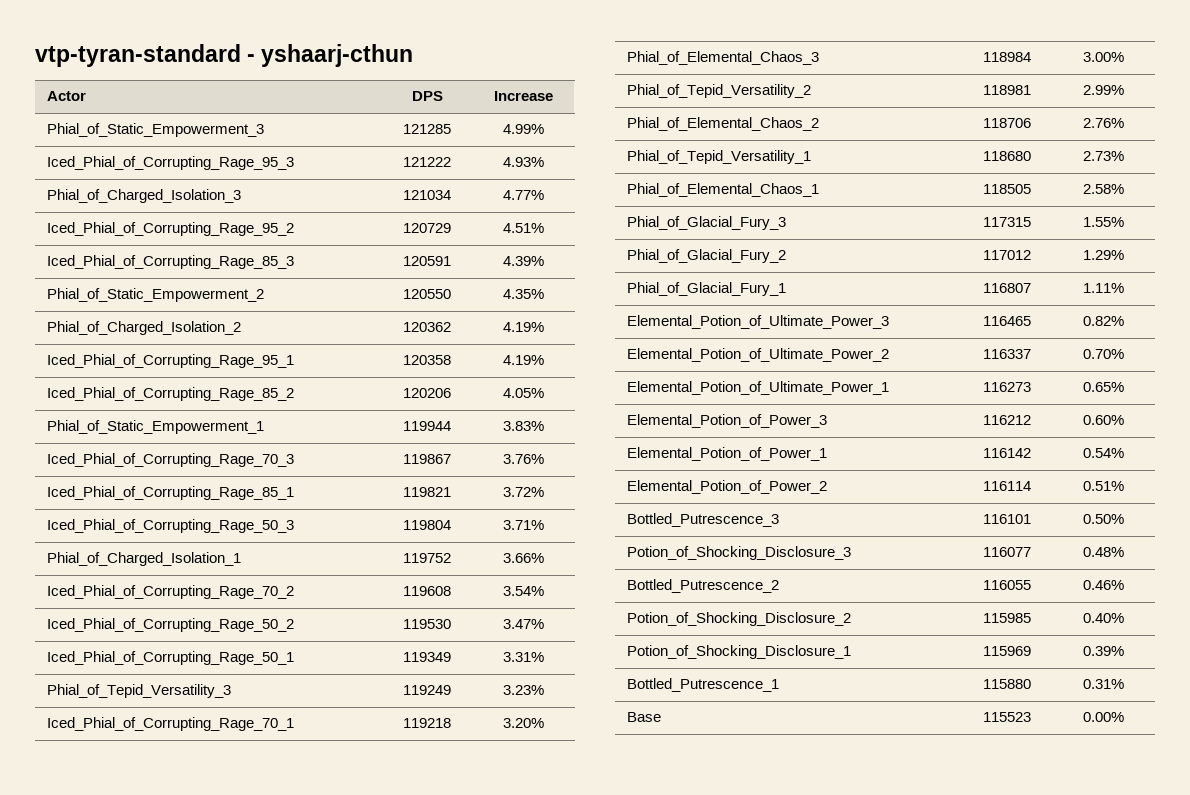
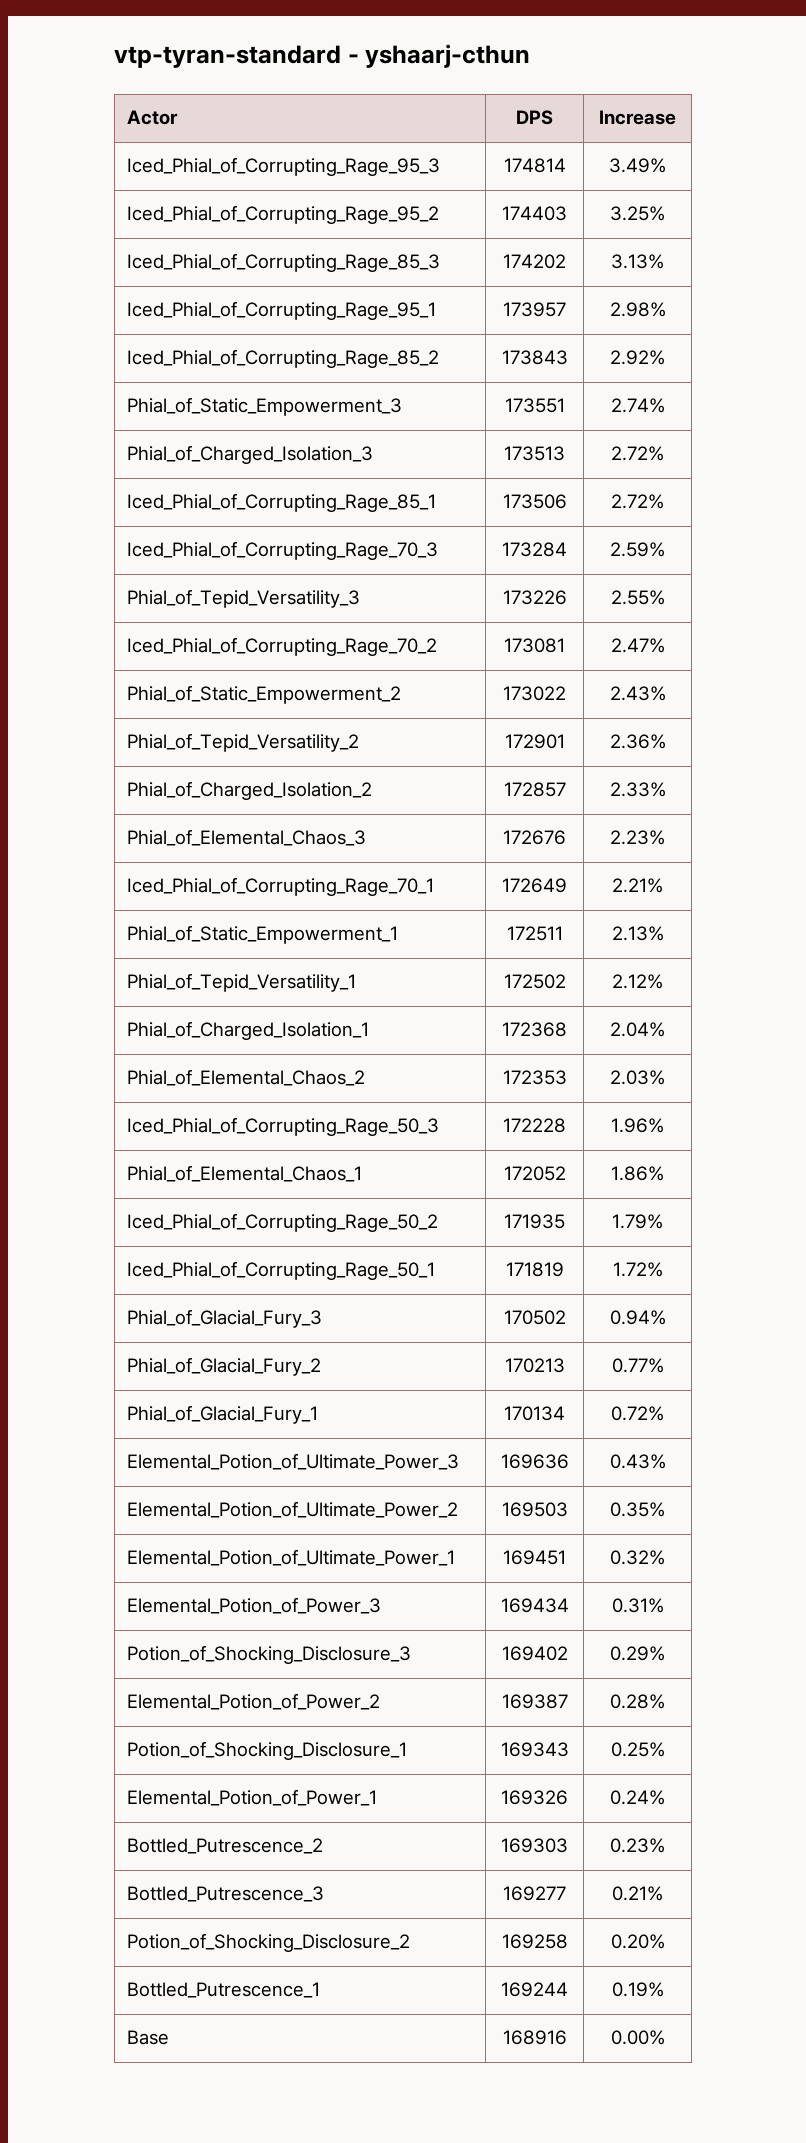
[47,123,265,137] [403,124,451,134] [502,124,544,134] [47,156,295,170] [403,157,451,167] [502,157,544,167] [47,189,242,203] [403,190,451,200] [502,190,544,200] [47,222,295,236] [403,223,451,233] [502,223,544,233] [47,255,295,269] [403,256,451,266] [502,256,544,266] [47,288,265,302] [403,289,451,299] [502,289,544,299] [47,321,242,335] [403,322,451,332] [502,322,544,332] [47,354,295,368] [403,355,451,365] [502,355,544,365] [47,387,295,401] [403,388,451,398] [502,388,544,398] [47,420,265,434] [403,421,451,431] [502,421,544,431] [47,453,295,467] [403,454,451,464] [502,454,544,464] [47,486,295,500] [403,487,451,497] [502,487,544,497] [47,519,295,533] [403,520,451,530] [502,520,544,530] [47,552,242,566] [403,553,451,563] [502,553,544,563] [47,585,295,599] [403,586,451,596] [502,586,544,596] Phial_of_Static_Empowerment_3 | 121285 | 4.99% // Iced_Phial_of_Corrupting_Rage_95_3 | 121222 | 4.93% // Phial_of_Charged_Isolation_3 | 121034 | 4.77% // Iced_Phial_of_Corrupting_Rage_95_2 | 120729 | 4.51% // Iced_Phial_of_Corrupting_Rage_85_3 | 120591 | 4.39% // Phial_of_Static_Empowerment_2 | 120550 | 4.35% // Phial_of_Charged_Isolation_2 | 120362 | 4.19% // Iced_Phial_of_Corrupting_Rage_95_1 | 120358 | 4.19% // Iced_Phial_of_Corrupting_Rage_85_2 | 120206 | 4.05% // Phial_of_Static_Empowerment_1 | 119944 | 3.83% // Iced_Phial_of_Corrupting_Rage_70_3 | 119867 | 3.76% // Iced_Phial_of_Corrupting_Rage_85_1 | 119821 | 3.72% // Iced_Phial_of_Corrupting_Rage_50_3 | 119804 | 3.71% // Phial_of_Charged_Isolation_1 | 119752 | 3.66% // Iced_Phial_of_Corrupting_Rage_70_2 | 119608 | 3.54% -> [126,157,440,176] [503,158,566,173] [609,158,666,173] [126,205,439,224] [502,206,567,221] [610,206,665,221] [126,253,440,272] [503,254,566,269] [611,254,664,269] [126,301,436,320] [503,302,566,317] [609,302,666,317] [126,349,439,368] [501,350,568,365] [610,350,665,365] [126,397,402,416] [504,398,565,413] [610,398,665,413] [126,445,373,464] [504,446,565,461] [611,446,664,461] [126,493,436,512] [502,494,567,509] [611,494,664,509] [126,541,438,560] [502,542,567,557] [610,542,665,557] [126,589,360,608] [502,590,567,605] [610,590,665,605] [126,637,437,656] [504,638,565,653] [610,638,665,653] [126,685,401,704] [503,686,566,701] [609,686,666,701] [126,733,359,752] [504,734,565,749] [609,734,666,749] [126,781,372,800] [503,782,566,797] [609,782,666,797] [126,829,366,846] [503,830,566,845] [610,830,665,845] [126,877,434,896] [502,878,567,893] [612,878,663,893] [126,925,398,944] [506,926,563,941] [611,926,664,941] [126,973,356,992] [503,974,566,989] [612,974,663,989] [126,1021,369,1040] [502,1022,567,1037] [610,1022,665,1037] [126,1069,365,1086] [502,1070,567,1085] [610,1070,665,1085] [126,1117,439,1136] [503,1118,566,1133] [611,1118,664,1133] [126,1165,362,1182] [503,1166,566,1181] [611,1166,664,1181] Iced_Phial_of_Corrupting_Rage_95_3 | 174814 | 3.49% // Iced_Phial_of_Corrupting_Rage_95_2 | 174403 | 3.25% // Iced_Phial_of_Corrupting_Rage_85_3 | 174202 | 3.13% // Iced_Phial_of_Corrupting_Rage_95_1 | 173957 | 2.98% // Iced_Phial_of_Corrupting_Rage_85_2 | 173843 | 2.92% // Phial_of_Static_Empowerment_3 | 173551 | 2.74% // Phial_of_Charged_Isolation_3 | 173513 | 2.72% // Iced_Phial_of_Corrupting_Rage_85_1 | 173506 | 2.72% // Iced_Phial_of_Corrupting_Rage_70_3 | 173284 | 2.59% // Phial_of_Tepid_Versatility_3 | 173226 | 2.55% // Iced_Phial_of_Corrupting_Rage_70_2 | 173081 | 2.47% // Phial_of_Static_Empowerment_2 | 173022 | 2.43% // Phial_of_Tepid_Versatility_2 | 172901 | 2.36% // Phial_of_Charged_Isolation_2 | 172857 | 2.33% // Phial_of_Elemental_Chaos_3 | 172676 | 2.23% // Iced_Phial_of_Corrupting_Rage_70_1 | 172649 | 2.21% // Phial_of_Static_Empowerment_1 | 172511 | 2.13% // Phial_of_Tepid_Versatility_1 | 172502 | 2.12% // Phial_of_Charged_Isolation_1 | 172368 | 2.04% // Phial_of_Elemental_Chaos_2 | 172353 | 2.03% // Iced_Phial_of_Corrupting_Rage_50_3 | 172228 | 1.96% // Phial_of_Elemental_Chaos_1 | 172052 | 1.86%
[403,619,451,629] [502,619,544,629] 119530 | 3.47% -> [504,1214,565,1229] [612,1214,663,1229] 171935 | 1.79%
[403,652,451,662] [502,652,544,662] [47,684,232,698] [403,685,451,695] [502,685,544,695] [47,717,295,731] [403,718,451,728] [502,718,544,728] [627,51,820,65] [983,52,1031,62] [1082,52,1124,62] [627,84,812,98] [983,85,1031,95] [1082,85,1124,95] [627,117,820,131] [983,118,1031,128] [1082,118,1124,128] [627,150,812,164] [983,151,1031,161] [1082,151,1124,161] [627,183,820,197] [983,184,1031,194] [1082,184,1124,194] 119349 | 3.31% // Phial_of_Tepid_Versatility_3 | 119249 | 3.23% // Iced_Phial_of_Corrupting_Rage_70_1 | 119218 | 3.20% // Phial_of_Elemental_Chaos_3 | 118984 | 3.00% // Phial_of_Tepid_Versatility_2 | 118981 | 2.99% // Phial_of_Elemental_Chaos_2 | 118706 | 2.76% // Phial_of_Tepid_Versatility_1 | 118680 | 2.73% // Phial_of_Elemental_Chaos_1 | 118505 | 2.58% -> [505,1262,564,1277] [612,1262,663,1277] 171819 | 1.72%
[983,217,1031,227] [1082,217,1124,227] 117315 | 1.55% -> [503,1310,566,1325] [609,1310,666,1325] 170502 | 0.94%
[983,250,1031,260] [1082,250,1124,260] 117012 | 1.29% -> [504,1358,565,1373] [611,1358,664,1373] 170213 | 0.77%
[983,283,1031,293] [1082,283,1124,293] 116807 | 1.11% -> [504,1406,565,1421] [611,1406,664,1421] 170134 | 0.72%
[983,316,1031,326] [1082,316,1124,326] 116465 | 0.82% -> [500,1454,569,1469] [609,1454,666,1469] 169636 | 0.43%
[983,349,1031,359] [1082,349,1124,359] 116337 | 0.70% -> [501,1502,568,1517] [610,1502,665,1517] 169503 | 0.35%
[983,382,1031,392] [1082,382,1124,392] 116273 | 0.65% -> [503,1550,566,1565] [610,1550,665,1565] 169451 | 0.32%
[983,415,1031,425] [1082,415,1124,425] [627,447,828,461] [983,448,1031,458] [1082,448,1124,458] [627,480,828,494] [983,481,1031,491] [1082,481,1124,491] [627,513,780,527] [983,514,1031,524] [1082,514,1124,524] [627,546,852,560] [983,547,1031,557] [1082,547,1124,557] [627,579,780,593] [983,580,1031,590] [1082,580,1124,590] [627,612,852,626] [983,613,1031,623] [1082,613,1124,623] [627,645,852,659] [983,646,1031,656] [1082,646,1124,656] 116212 | 0.60% // Elemental_Potion_of_Power_1 | 116142 | 0.54% // Elemental_Potion_of_Power_2 | 116114 | 0.51% // Bottled_Putrescence_3 | 116101 | 0.50% // Potion_of_Shocking_Disclosure_3 | 116077 | 0.48% // Bottled_Putrescence_2 | 116055 | 0.46% // Potion_of_Shocking_Disclosure_2 | 115985 | 0.40% // Potion_of_Shocking_Disclosure_1 | 115969 | 0.39% -> [500,1598,569,1613] [611,1598,664,1613] [126,1645,411,1664] [501,1646,568,1661] [610,1646,665,1661] [126,1693,380,1710] [501,1694,568,1709] [610,1694,665,1709] [126,1741,407,1760] [500,1742,569,1757] [610,1742,665,1757] [126,1789,377,1806] [501,1790,568,1805] [610,1790,665,1805] [126,1838,323,1854] [501,1838,568,1853] [610,1838,665,1853] [126,1886,324,1902] [503,1886,566,1901] [612,1886,663,1901] [126,1933,410,1952] [501,1934,568,1949] [610,1934,665,1949] 169434 | 0.31% // Potion_of_Shocking_Disclosure_3 | 169402 | 0.29% // Elemental_Potion_of_Power_2 | 169387 | 0.28% // Potion_of_Shocking_Disclosure_1 | 169343 | 0.25% // Elemental_Potion_of_Power_1 | 169326 | 0.24% // Bottled_Putrescence_2 | 169303 | 0.23% // Bottled_Putrescence_3 | 169277 | 0.21% // Potion_of_Shocking_Disclosure_2 | 169258 | 0.20%
[983,679,1031,689] [1082,679,1124,689] 115880 | 0.31% -> [501,1982,568,1997] [611,1982,664,1997] 169244 | 0.19%
[983,712,1031,722] 115523 -> [502,2030,567,2045] 168916

